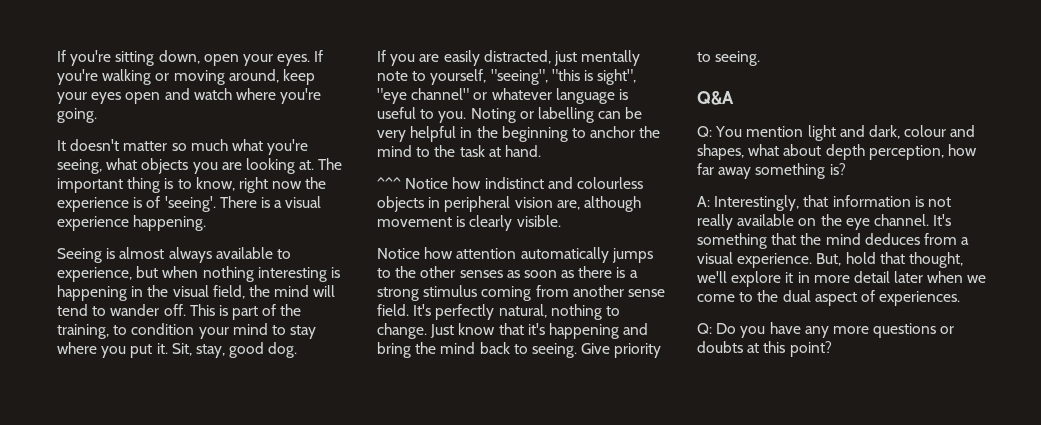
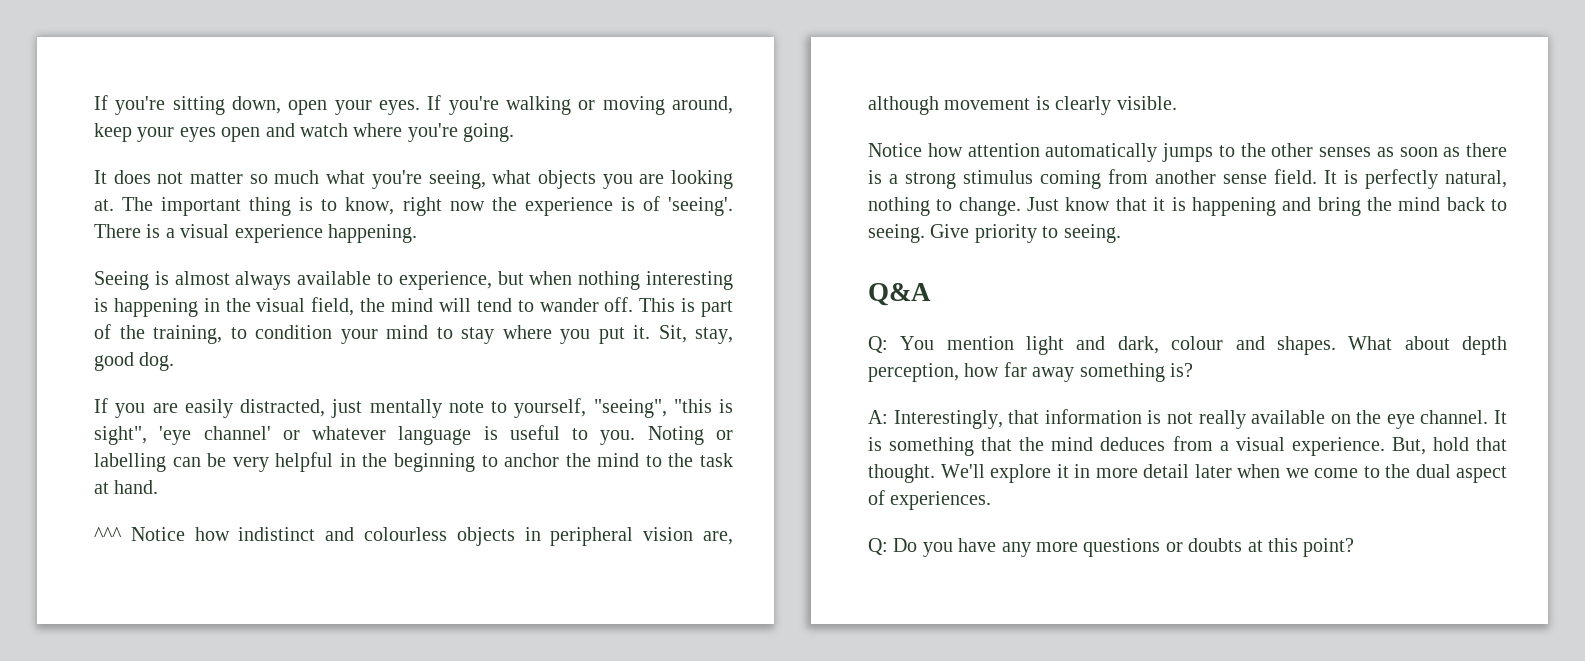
[70,139,120,151] doesn't -> [113,170,184,184] does not
[377,88,470,104] "eye channel" -> [159,426,271,445] 'eye channel'
[413,304,432,316] It's -> [1324,170,1358,184] It is
[527,323,545,335] it's -> [1153,197,1186,211] it is
[697,144,780,160] shapes, what -> [1276,336,1393,355] shapes. What
[933,214,952,226] It's -> [1494,410,1507,424] [868,437,882,451] It is
[908,252,963,268] [697,271,727,283] thought, we'll -> [868,464,985,483] thought. We'll

